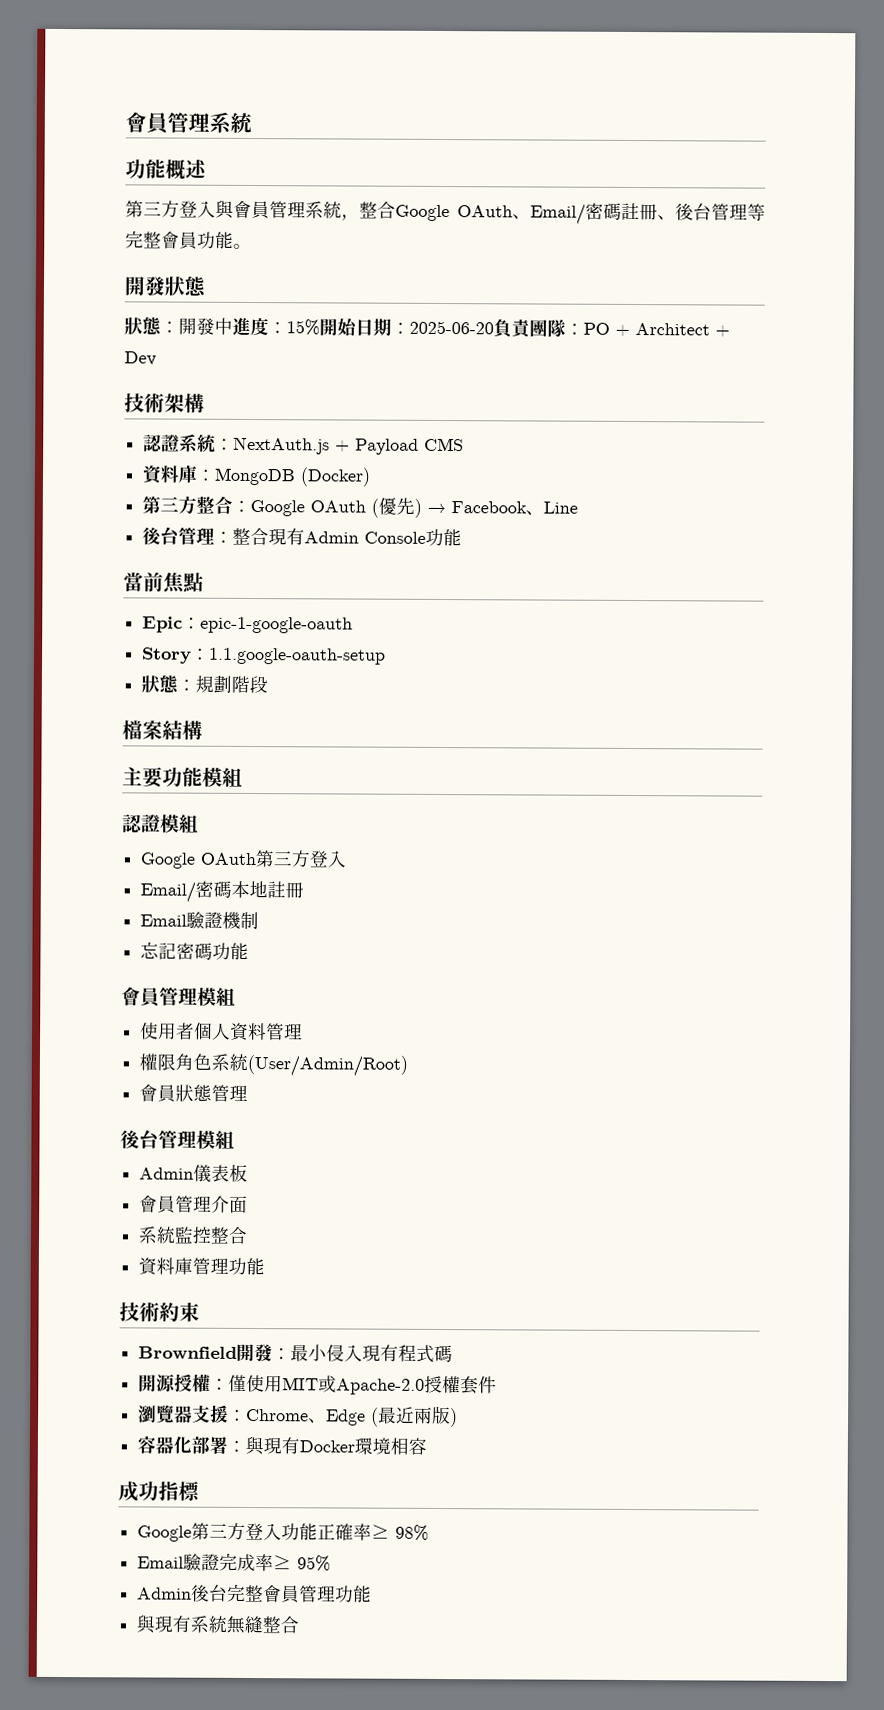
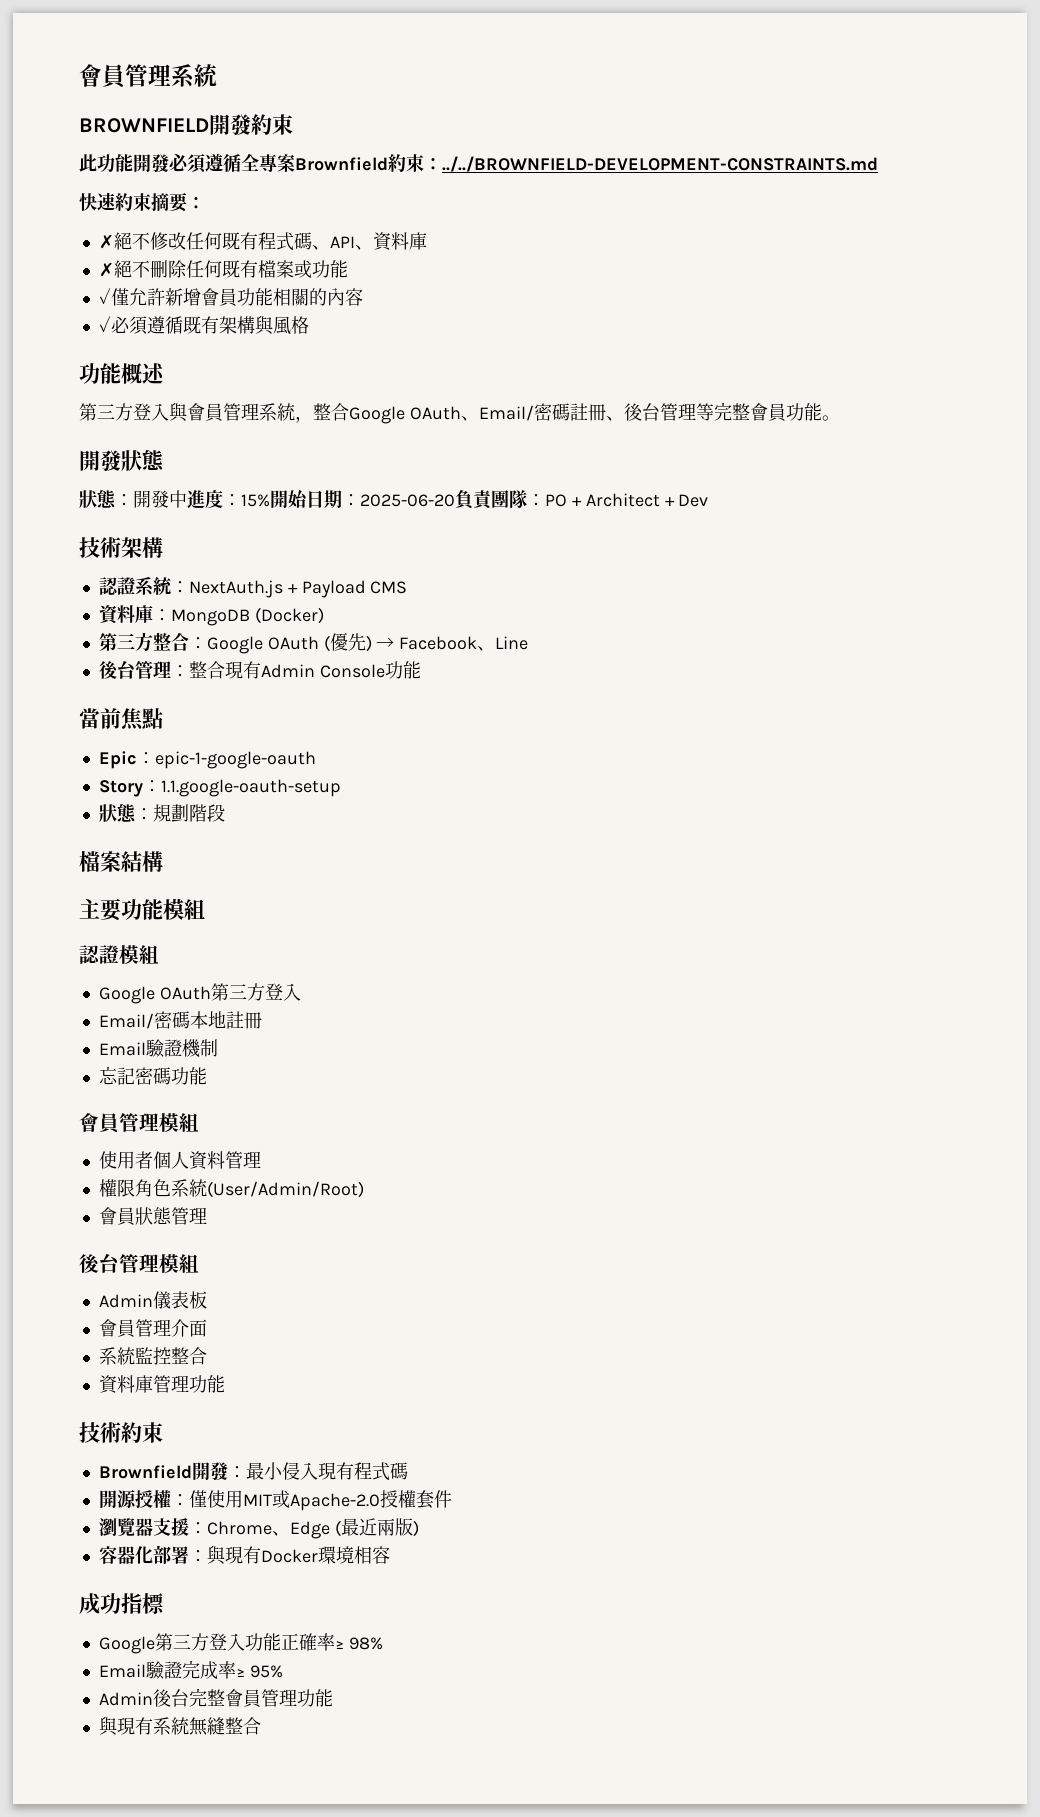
[125,111,253,134] 會員管理系統 -> [79,64,218,88] [79,114,293,135] [79,154,878,173] [79,192,205,212] [98,232,427,251] [98,260,348,278] [98,288,363,306] [98,315,309,335] 會員管理系統 // BROWNFIELD開發約束 // 此功能開發必須遵循全專案Brownfield約束：../../BROWNFIELD-DEVELOPMENT-CONSTRAINTS.md // 快速約束摘要： // ✗絕不修改任何既有程式碼、API、資料庫 // ✗絕不刪除任何既有檔案或功能 // ✓僅允許新增會員功能相關的內容 // ✓必須遵循既有架構與風格

